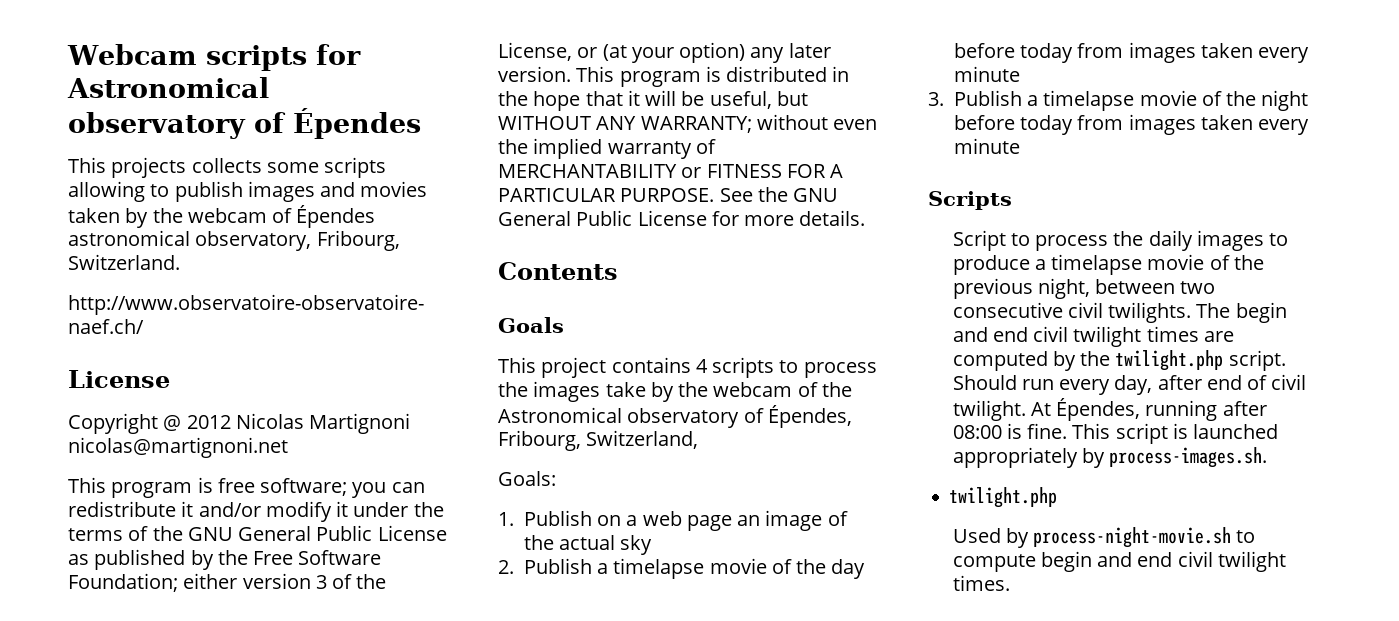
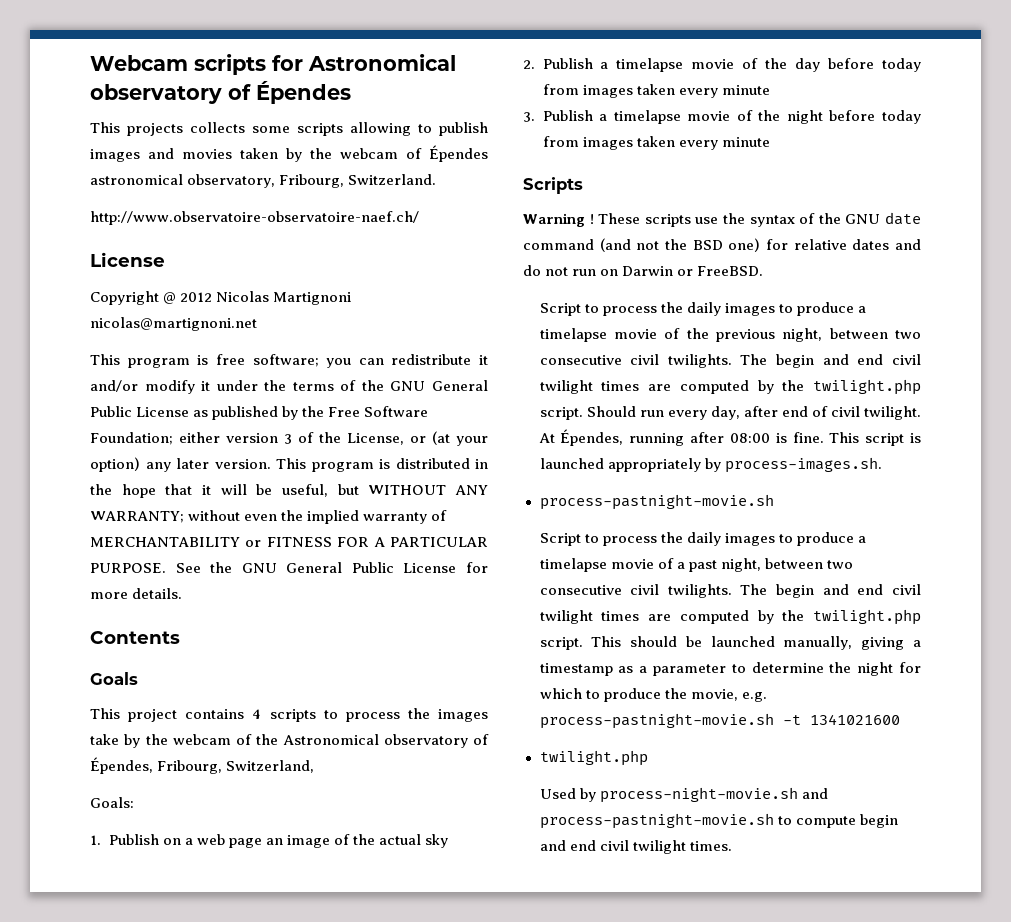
(1012, 200) none -> [523,212,921,227] [523,238,921,252] [523,265,764,276] // Warning ! These scripts use the syntax of the GNU date command (and not the BSD one) for relative dates and do not run on Darwin or FreeBSD.
(1268, 457) none -> [539,494,774,510] [539,532,866,546] [539,558,853,572] [539,584,921,598] [539,609,921,625] [539,636,921,650] [539,662,921,676] [539,688,767,702] [539,713,900,729] // process-pastnight-movie.sh // Script to process the daily images to produce a timelapse movie of a past night, between two consecutive civil twilights. The begin and end civil twilight times are computed by the twilight.php script. This should be launched manually, giving a timestamp as a parameter to determine the night for which to produce the movie, e.g. process-pastnight-movie.sh -t 1341021600
(1232, 537) none -> [801,788,828,799] [539,813,774,829] and process-pastnight-movie.sh

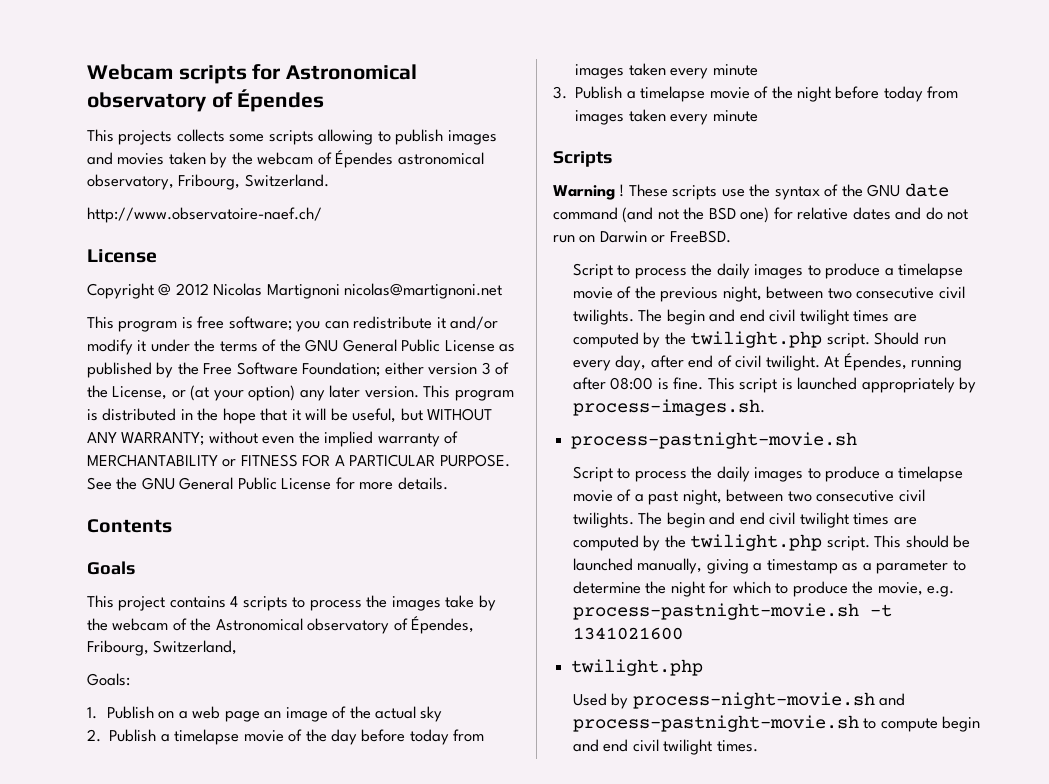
[90,211,419,225] http://www.observatoire-observatoire-naef.ch/ -> [87,207,322,223] http://www.observatoire-naef.ch/

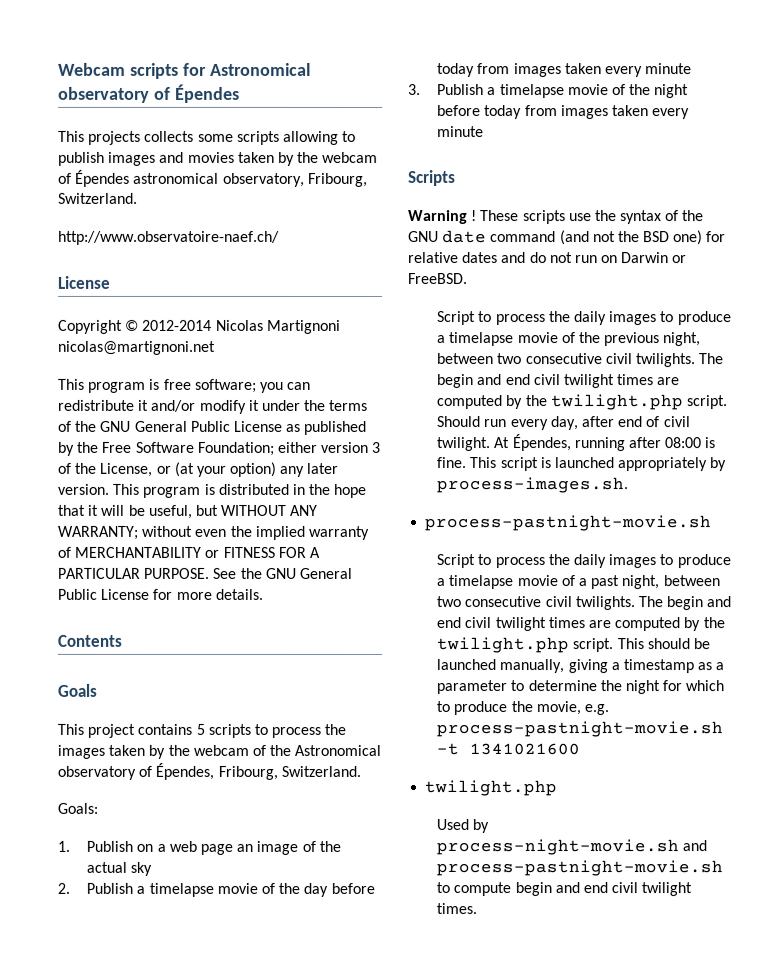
[158,283,209,296] @ 2012 -> [125,319,213,331] © 2012-2014
[230,596,239,607] 4 -> [195,723,205,735] 5
[445,595,475,608] take -> [108,744,146,756] taken
[153,640,238,655] Switzerland, -> [280,765,361,777] Switzerland.

